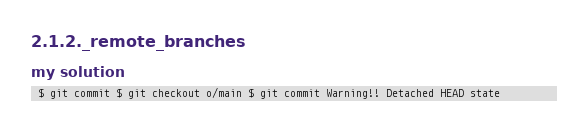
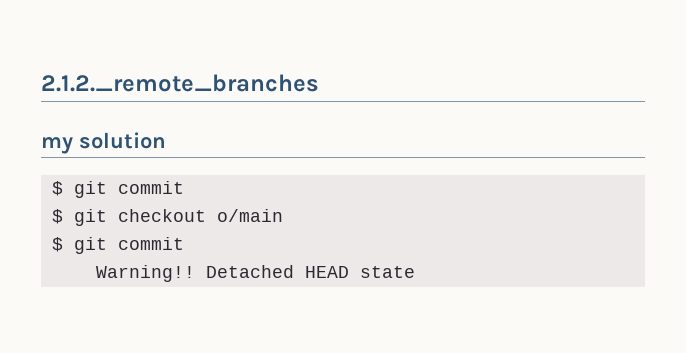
(110, 93) none -> (184, 187) //
[247,88,320,99] $ git commit -> [51,237,184,254] // $ git commit //

